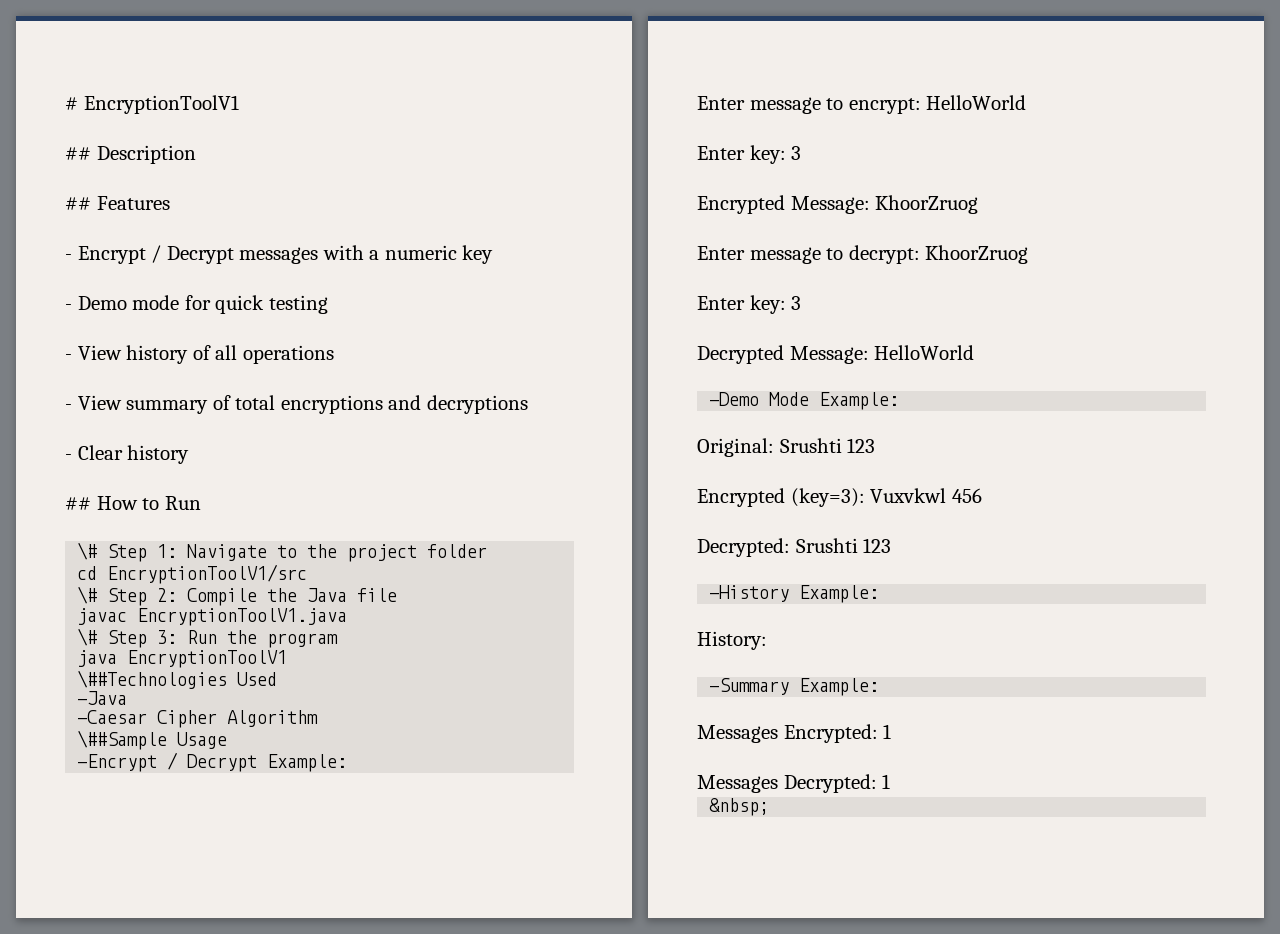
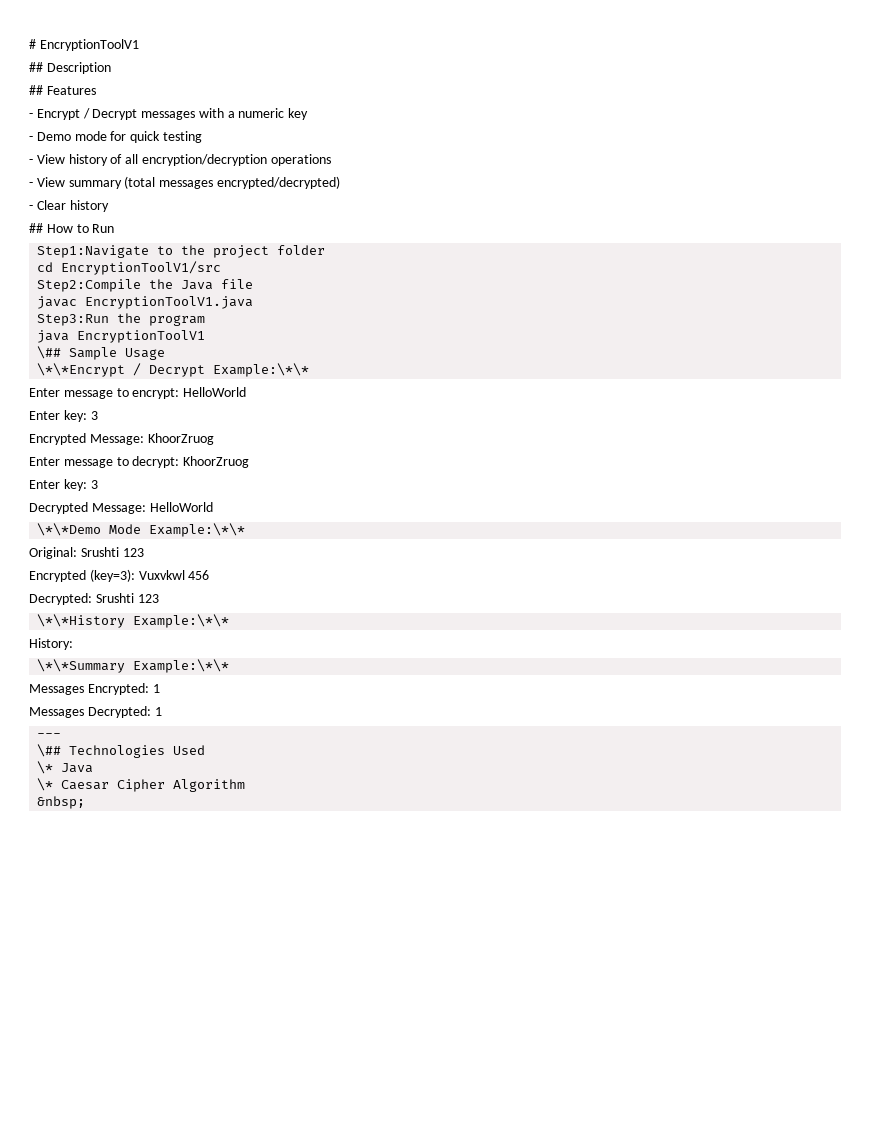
(238, 352) none -> [141,154,267,166] encryption/decryption
[212,395,528,414] of total encryptions and decryptions -> [124,176,340,189] (total messages encrypted/decrypted)
[77,542,268,562] \# Step 1: Navigate -> [37,245,150,258] Step1:Navigate
[77,586,258,606] \# Step 2: Compile -> [37,279,142,292] Step2:Compile
[77,628,218,648] \# Step 3: Run -> [37,314,110,326] Step3:Run
[77,670,278,689] [77,691,128,705] [77,710,319,728] [77,730,168,750] \##Technologies Used // -Java // -Caesar Cipher Algorithm // \##Sample -> [37,346,118,360] \## Sample
[77,752,348,772] -Encrypt / Decrypt Example: -> [37,363,310,377] \*\*Encrypt / Decrypt Example:\*\*
[709,392,900,410] -Demo Mode Example: -> [37,523,246,537] \*\*Demo Mode Example:\*\*
[709,585,880,603] -History Example: -> [37,614,230,628] \*\*History Example:\*\*
[709,678,880,696] -Summary Example: -> [37,659,230,673] \*\*Summary Example:\*\*
(891, 781) none -> [37,733,62,738] [37,744,206,758] [37,761,94,774] [37,778,246,792] // --- // \## Technologies Used // \* Java // \* Caesar Cipher Algorithm

